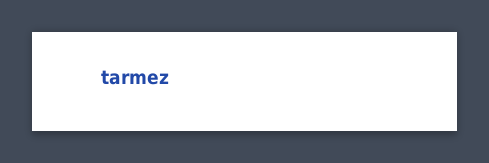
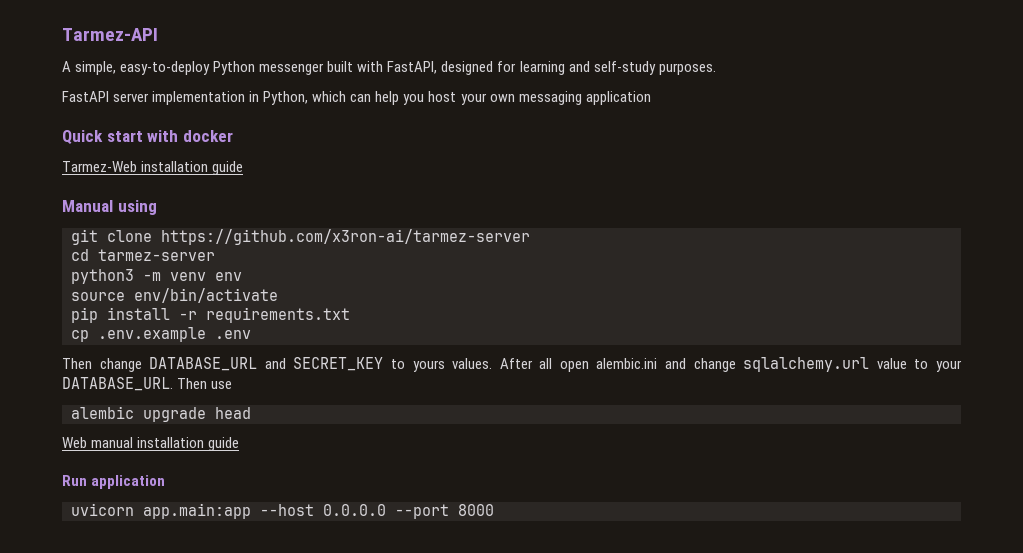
[101,70,169,85] tarmez -> [62,28,158,41] [62,61,716,75] [62,91,651,105] [62,130,233,144] [62,161,244,175] [62,200,157,215] [71,229,530,245] [71,249,215,261] [71,269,242,284] [71,288,278,303] [71,307,350,323] [71,327,251,342] [62,357,963,372] [62,377,233,391] [71,406,251,422] [62,437,240,451] [62,475,166,489] [71,503,494,519] Tarmez-API // A simple, easy-to-deploy Python messenger built with FastAPI, designed for learning and self-study purposes. // FastAPI server implementation in Python, which can help you host your own messaging application // Quick start with docker // Tarmez-Web installation guide // Manual using // git clone https://github.com/x3ron-ai/tarmez-server // cd tarmez-server // python3 -m venv env // source env/bin/activate // pip install -r requirements.txt // cp .env.example .env // Then change DATABASE_URL and SECRET_KEY to yours values. After all open alembic.ini and change sqlalchemy.url value to your DATABASE_URL. Then use // alembic upgrade head // Web manual installation guide // Run application // uvicorn app.main:app --host 0.0.0.0 --port 8000

